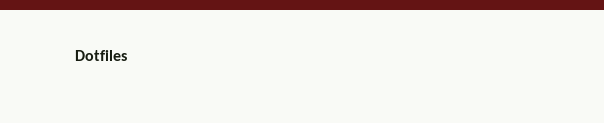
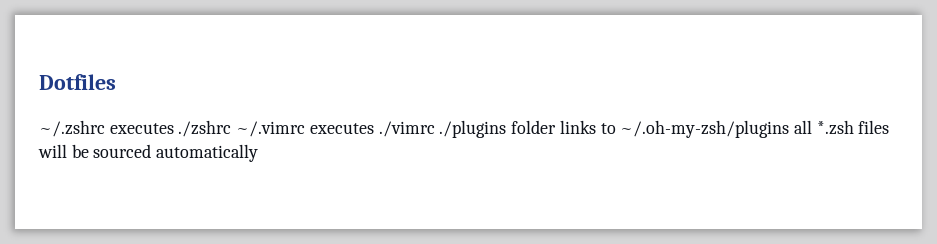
(127, 55) none -> [39,120,890,138] [38,144,259,162] // ~/.zshrc executes ./zshrc ~/.vimrc executes ./vimrc ./plugins folder links to ~/.oh-my-zsh/plugins all *.zsh files will be sourced automatically

